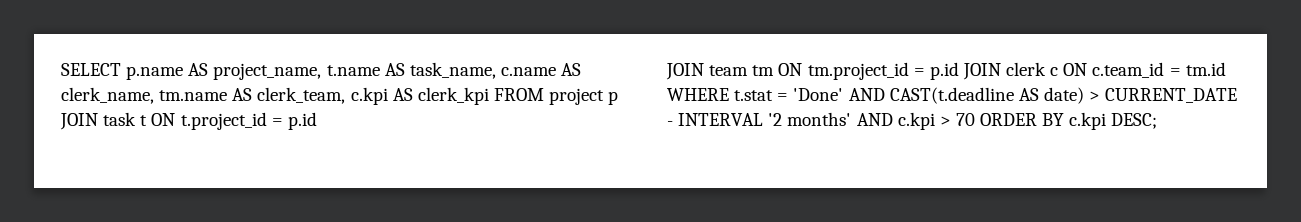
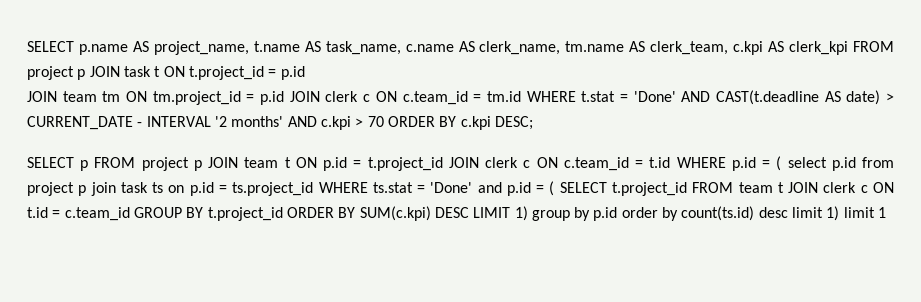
(1158, 121) none -> [27,156,895,171] [27,181,894,196] [27,206,887,221] // SELECT p FROM project p JOIN team t ON p.id = t.project_id JOIN clerk c ON c.team_id = t.id WHERE p.id = ( select p.id from project p join task ts on p.id = ts.project_id WHERE ts.stat = 'Done' and p.id = ( SELECT t.project_id FROM team t JOIN clerk c ON t.id = c.team_id GROUP BY t.project_id ORDER BY SUM(c.kpi) DESC LIMIT 1) group by p.id order by count(ts.id) desc limit 1) limit 1

